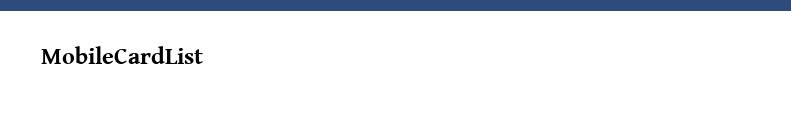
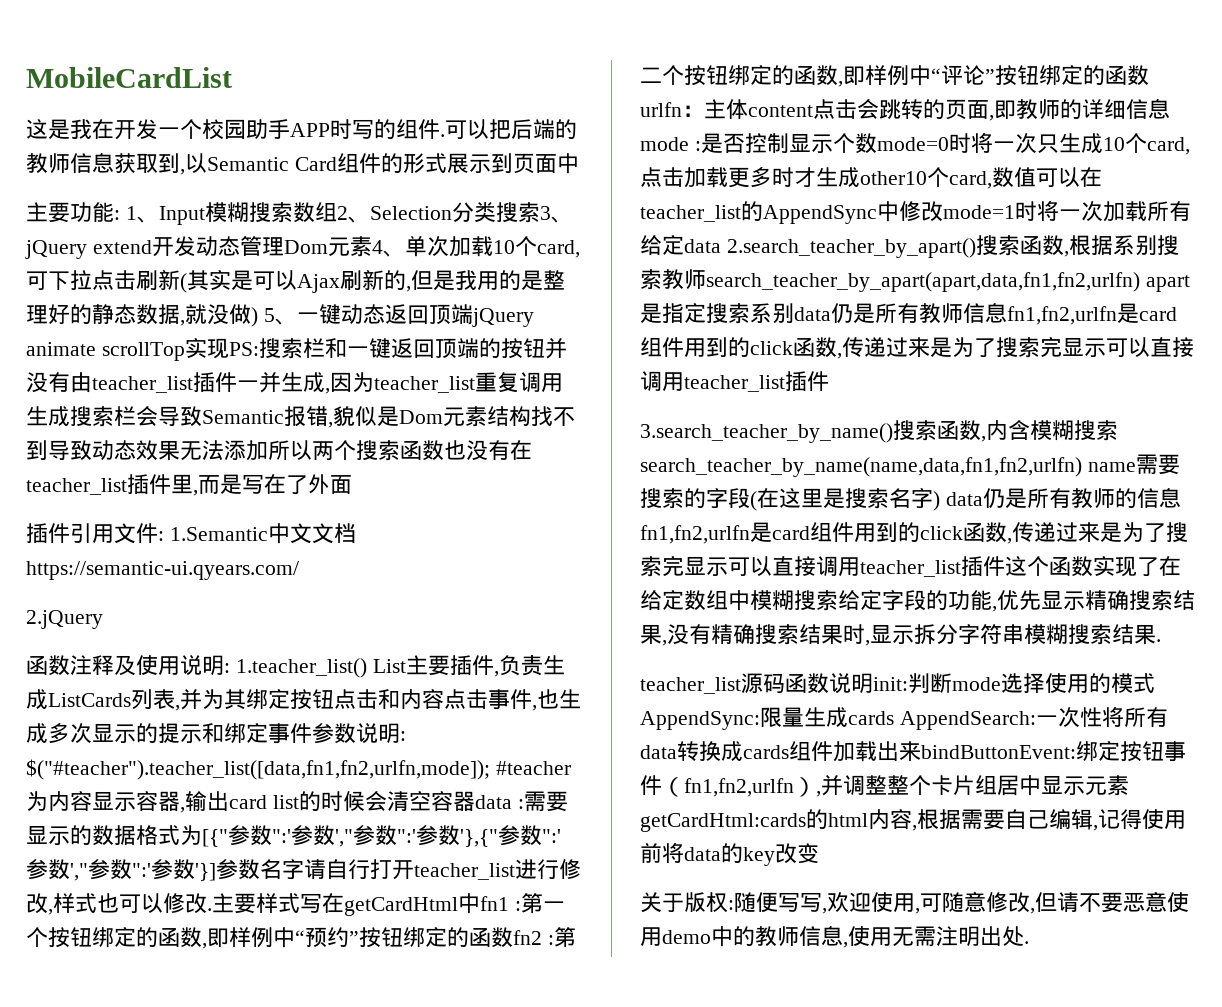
(203, 55) none -> [26,119,577,140] [26,152,579,175] [26,202,573,225] [25,236,580,259] [26,270,565,293] [26,304,534,327] [26,338,567,361] [26,372,563,394] [26,406,575,428] [26,440,532,461] [26,474,352,496] [26,523,356,544] [26,561,299,580] [26,610,103,629] [26,655,565,678] [26,689,581,711] [26,723,406,744] [26,759,571,780] [26,791,568,813] [26,825,561,847] [26,859,581,881] [26,893,565,916] [26,927,576,949] [640,65,1149,87] [640,98,1170,121] [640,132,1190,155] [640,167,1102,189] [640,200,1191,224] [640,235,1179,258] [640,269,1190,292] [640,302,1177,325] [640,336,1194,359] [640,371,829,392] [640,420,1118,443] [640,454,1180,477] [640,487,1181,511] [640,522,1188,544] [640,555,1181,577] [640,590,1195,612] [640,624,1161,646] [640,673,1155,694] [640,706,1168,730] [640,741,1186,762] [640,775,1129,797] [640,809,1186,832] [640,842,819,866] [640,891,1189,914] [640,925,1029,948] // 这是我在开发一个校园助手APP时写的组件.可以把后端的教师信息获取到,以Semantic Card组件的形式展示到页面中 // 主要功能: 1、Input模糊搜索数组2、Selection分类搜索3、jQuery extend开发动态管理Dom元素4、单次加载10个card,可下拉点击刷新(其实是可以Ajax刷新的,但是我用的是整理好的静态数据,就没做) 5、一键动态返回顶端jQuery animate scrollTop实现PS:搜索栏和一键返回顶端的按钮并没有由teacher_list插件一并生成,因为teacher_list重复调用生成搜索栏会导致Semantic报错,貌似是Dom元素结构找不到导致动态效果无法添加所以两个搜索函数也没有在teacher_list插件里,而是写在了外面 // 插件引用文件: 1.Semantic中文文档https://semantic-ui.qyears.com/ // 2.jQuery // 函数注释及使用说明: 1.teacher_list() List主要插件,负责生成ListCards列表,并为其绑定按钮点击和内容点击事件,也生成多次显示的提示和绑定事件参数说明: $("#teacher").teacher_list([data,fn1,fn2,urlfn,mode]); #teacher为内容显示容器,输出card list的时候会清空容器data :需要显示的数据格式为[{"参数":'参数',"参数":'参数'},{"参数":'参数',"参数":'参数'}]参数名字请自行打开teacher_list进行修改,样式也可以修改.主要样式写在getCardHtml中fn1 :第一个按钮绑定的函数,即样例中“预约”按钮绑定的函数fn2 :第二个按钮绑定的函数,即样例中“评论”按钮绑定的函数urlfn：主体content点击会跳转的页面,即教师的详细信息mode :是否控制显示个数mode=0时将一次只生成10个card,点击加载更多时才生成other10个card,数值可以在teacher_list的AppendSync中修改mode=1时将一次加载所有给定data 2.search_teacher_by_apart()搜索函数,根据系别搜索教师search_teacher_by_apart(apart,data,fn1,fn2,urlfn) apart是指定搜索系别data仍是所有教师信息fn1,fn2,urlfn是card组件用到的click函数,传递过来是为了搜索完显示可以直接调用teacher_list插件 // 3.search_teacher_by_name()搜索函数,内含模糊搜索search_teacher_by_name(name,data,fn1,fn2,urlfn) name需要搜索的字段(在这里是搜索名字) data仍是所有教师的信息fn1,fn2,urlfn是card组件用到的click函数,传递过来是为了搜索完显示可以直接调用teacher_list插件这个函数实现了在给定数组中模糊搜索给定字段的功能,优先显示精确搜索结果,没有精确搜索结果时,显示拆分字符串模糊搜索结果. // teacher_list源码函数说明init:判断mode选择使用的模式AppendSync:限量生成cards AppendSearch:一次性将所有data转换成cards组件加载出来bindButtonEvent:绑定按钮事件（fn1,fn2,urlfn）,并调整整个卡片组居中显示元素getCardHtml:cards的html内容,根据需要自己编辑,记得使用前将data的key改变 // 关于版权:随便写写,欢迎使用,可随意修改,但请不要恶意使用demo中的教师信息,使用无需注明出处.

